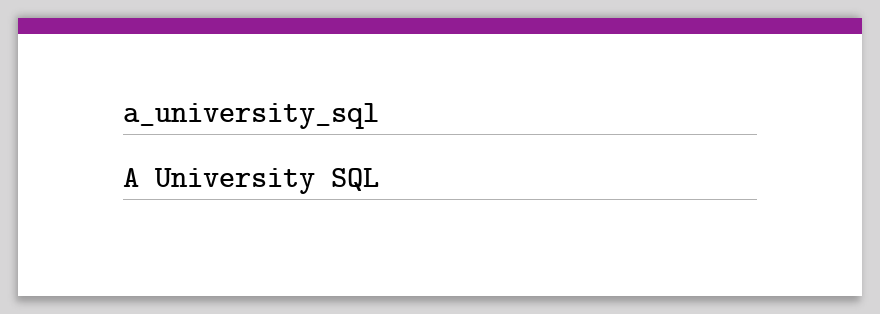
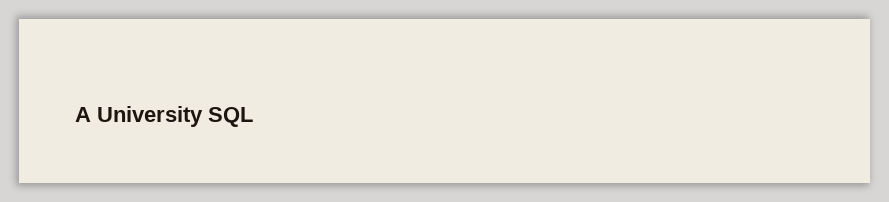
[123,103,379,129] a_university_sql // -> (75, 114) none

